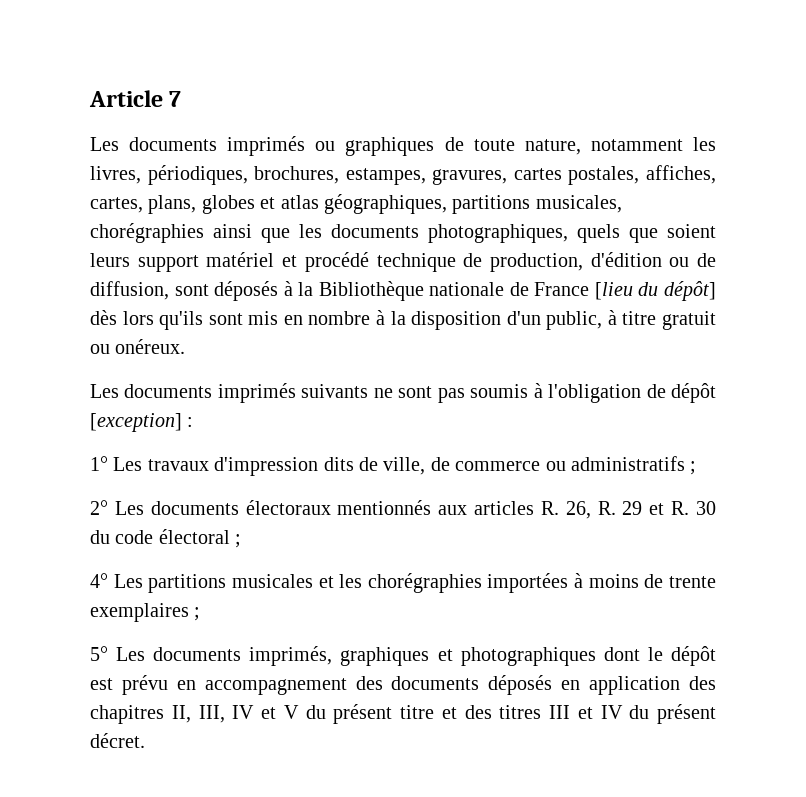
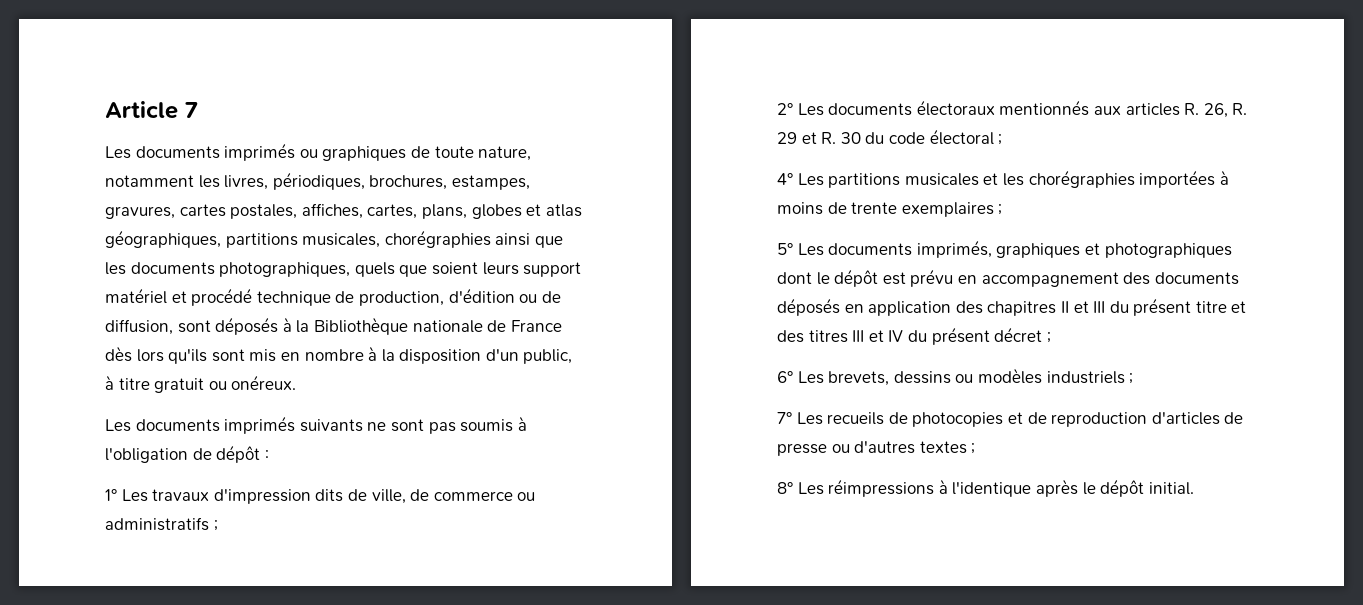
[594,281,716,301] [lieu du dépôt] -> (562, 326) none
[90,413,182,432] [exception] -> (261, 454) none
[171,705,299,723] II, III, IV et V -> [1060,301,1106,313] II et III
[90,733,145,748] décret. -> [994,327,1051,343] [777,368,1134,386] [777,412,1244,427] [777,441,976,456] [777,479,1194,497] décret ; // 6° Les brevets, dessins ou modèles industriels ; // 7° Les recueils de photocopies et de reproduction d'articles de presse ou d'autres textes ; // 8° Les réimpressions à l'identique après le dépôt initial.

